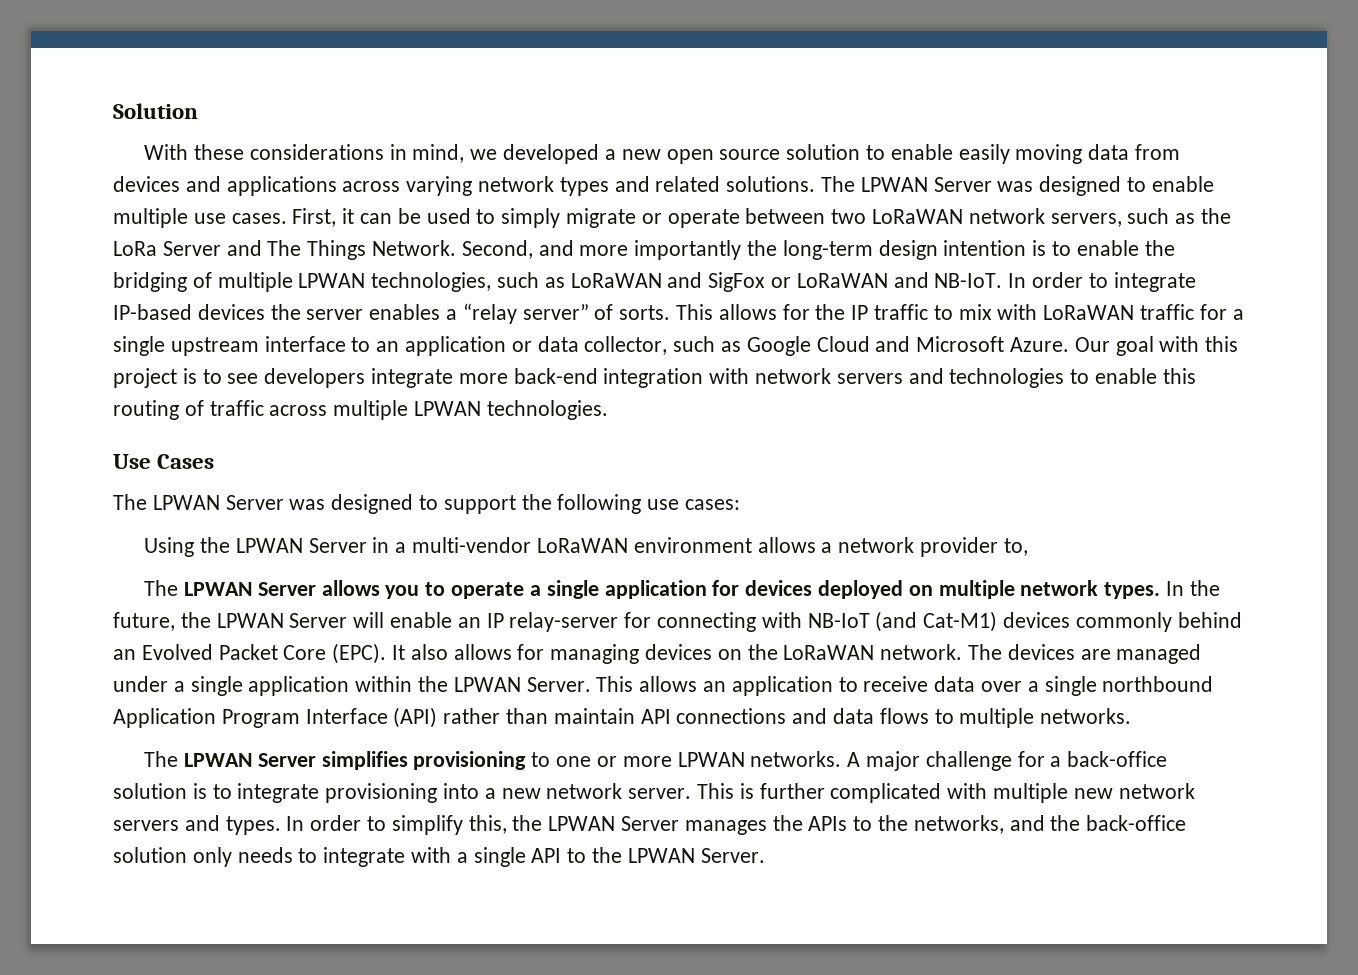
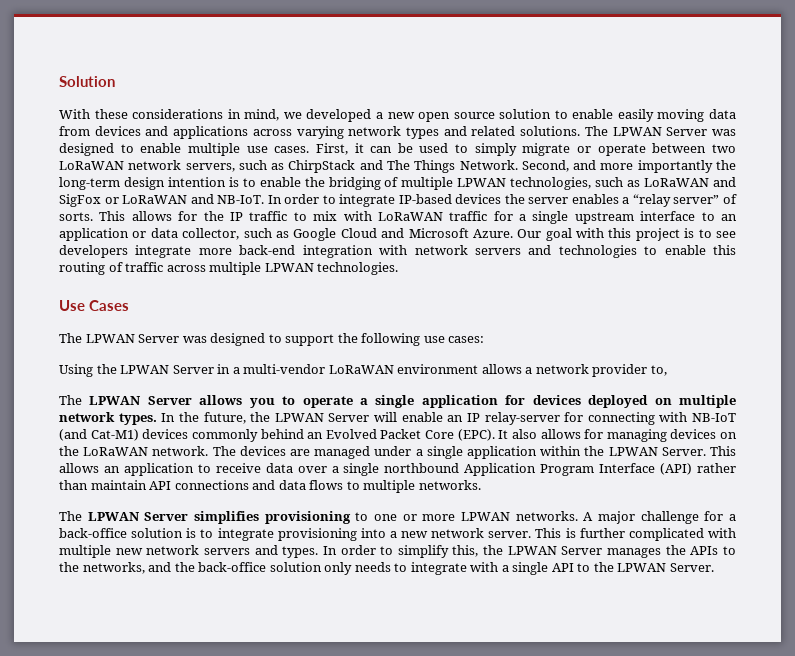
[1201,208,1232,224] [113,241,221,256] the LoRa Server -> [288,160,356,173] ChirpStack

